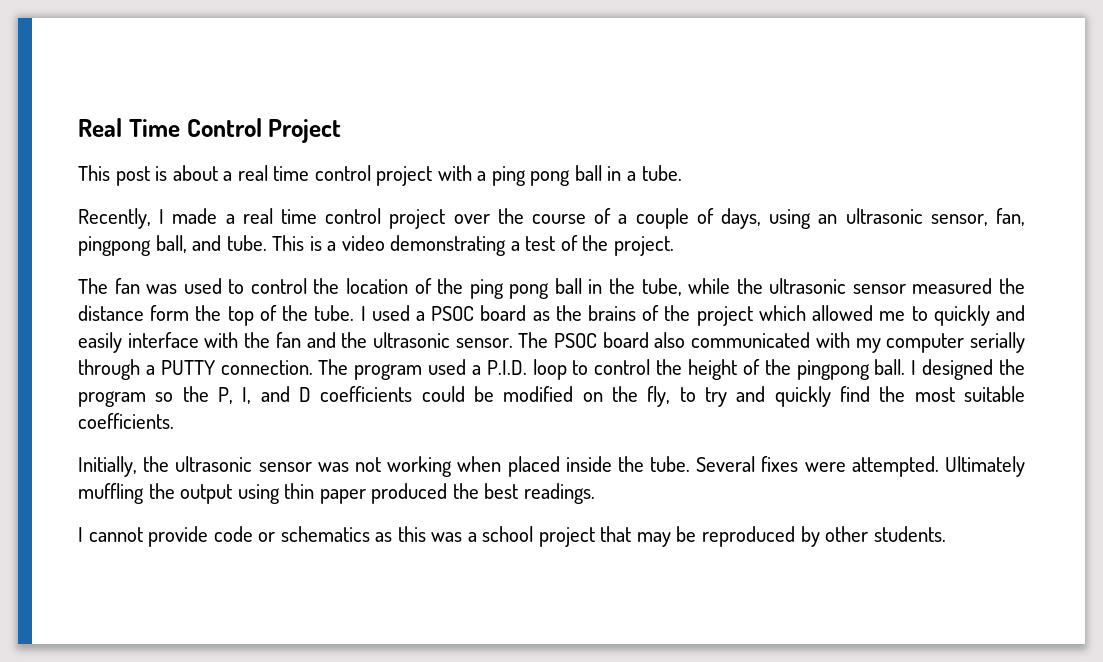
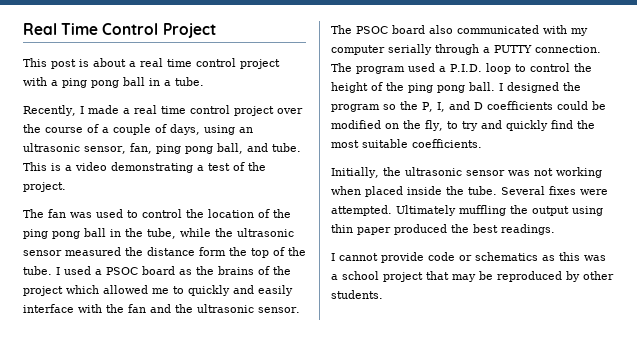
[78,236,151,256] pingpong -> [155,144,213,154] ping pong
[796,360,870,380] pingpong -> [408,83,465,93] ping pong

